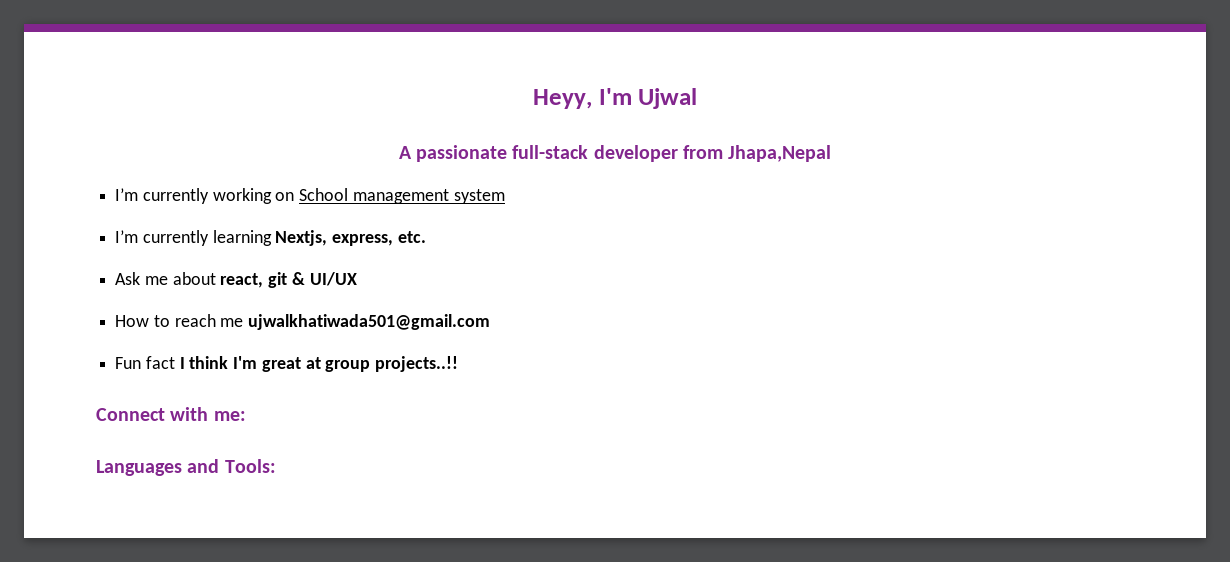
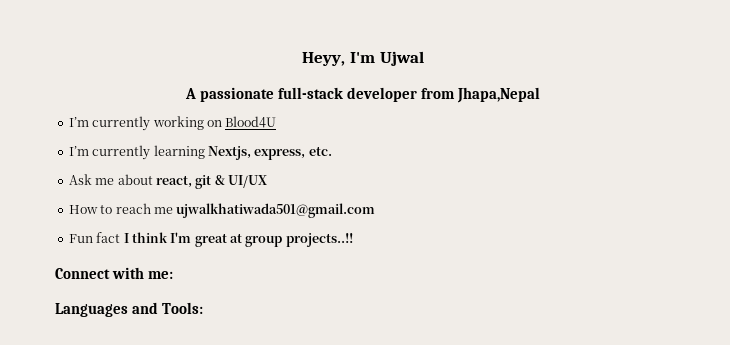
[299,188,505,204] School management system -> [225,116,277,128] Blood4U

